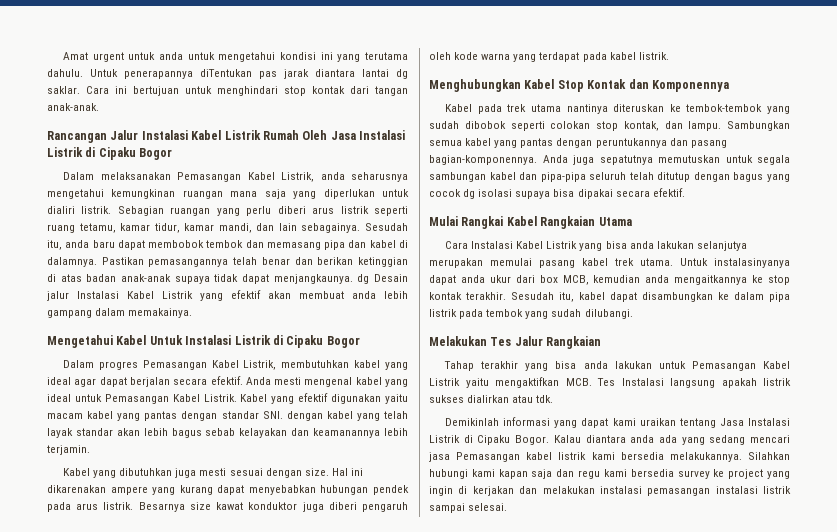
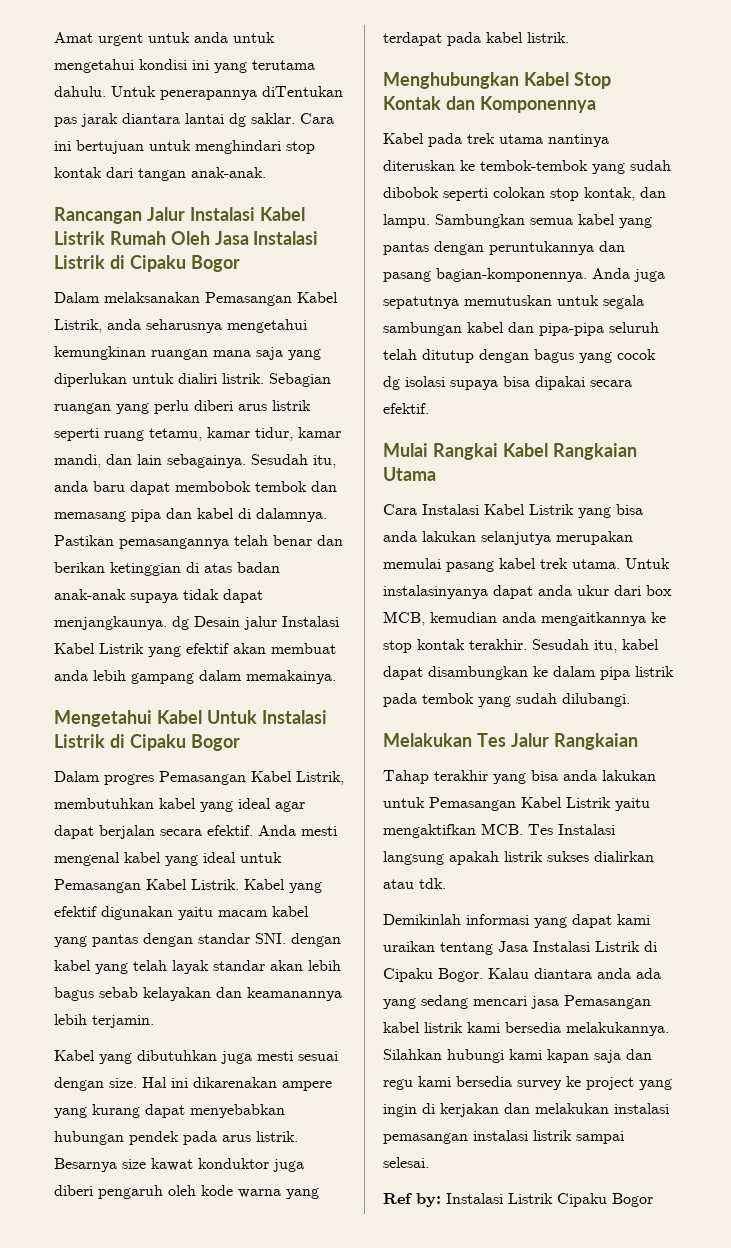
(508, 507) none -> [383,1193,653,1207] // Ref by: Instalasi Listrik Cipaku Bogor

